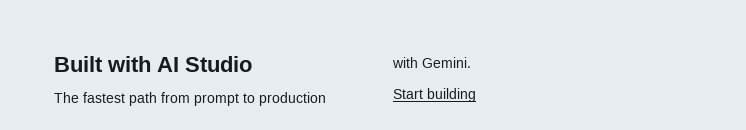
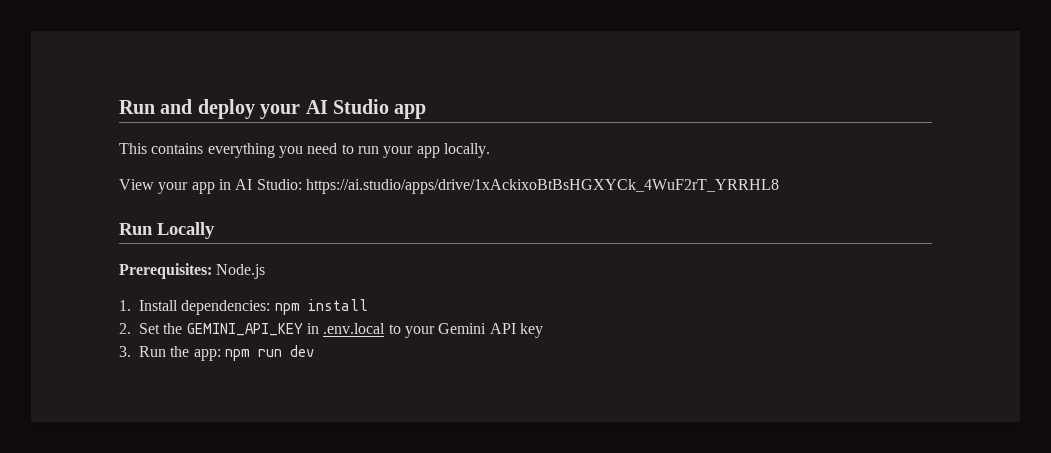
[54,56,252,72] [54,92,326,106] [392,57,471,68] [393,88,476,102] Built with AI Studio // The fastest path from prompt to production with Gemini. // Start building -> [119,99,427,119] [119,143,490,158] [119,179,779,194] [119,222,215,239] [119,263,266,279] [119,299,368,315] [119,323,543,338] [119,345,314,361] Run and deploy your AI Studio app // This contains everything you need to run your app locally. // View your app in AI Studio: https://ai.studio/apps/drive/1xAckixoBtBsHGXYCk_4WuF2rT_YRRHL8 // Run Locally // Prerequisites: Node.js // 1. Install dependencies: npm install // 2. Set the GEMINI_API_KEY in .env.local to your Gemini API key // 3. Run the app: npm run dev

